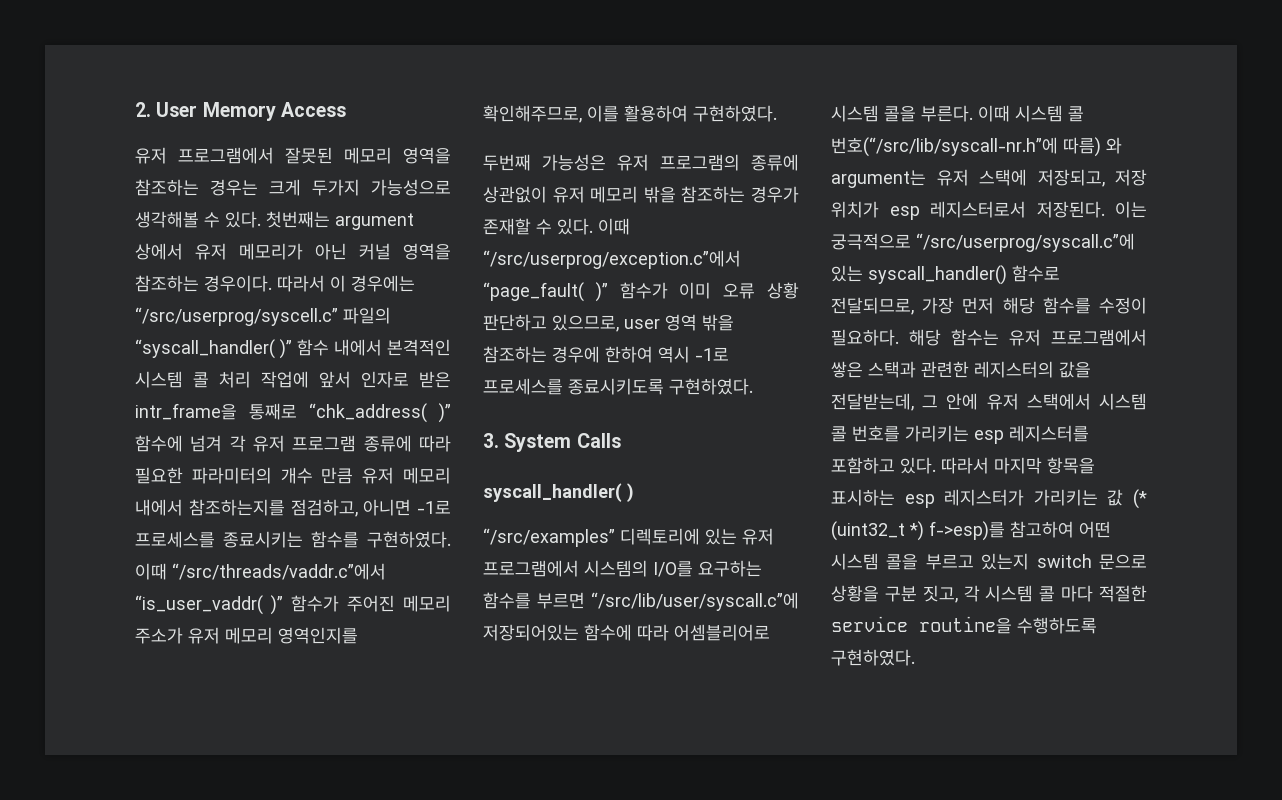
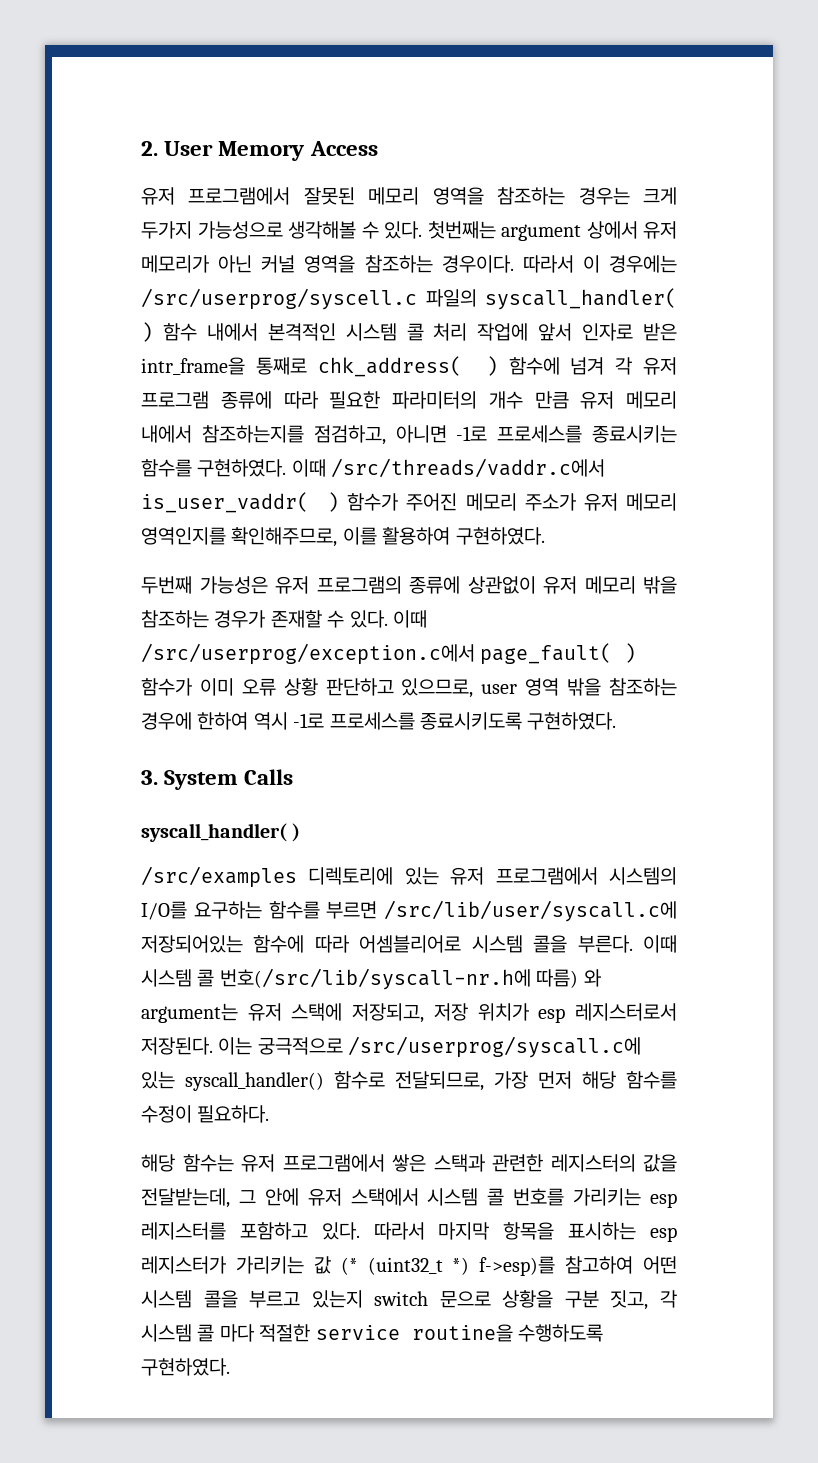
[135,307,391,326] [135,339,292,359] “/src/userprog/syscell.c” 파일의 “syscall_handler( )” -> [141,288,677,310] [141,322,153,342] /src/userprog/syscell.c 파일의 syscall_handler( )
[309,403,451,423] “chk_address( )” -> [317,356,498,377] chk_address( )
[172,563,386,580] [135,595,283,615] “/src/threads/vaddr.c”에서 “is_user_vaddr( )” -> [331,458,606,478] [141,492,340,513] /src/threads/vaddr.c에서 is_user_vaddr( )
[483,250,741,269] [483,282,608,302] “/src/userprog/exception.c”에서 “page_fault( )” -> [141,643,637,665] /src/userprog/exception.c에서 page_fault( )
[483,528,615,547] “/src/examples” -> [141,866,297,888] /src/examples
[591,592,799,611] “/src/lib/user/syscall.c”에 -> [384,900,677,922] /src/lib/user/syscall.c에
[831,137,1058,157] 번호(“/src/lib/syscall-nr.h”에 -> [219,968,531,990] 번호(/src/lib/syscall-nr.h에
[916,233,1135,252] “/src/userprog/syscall.c”에 -> [348,1036,642,1058] /src/userprog/syscall.c에
(899, 337) none -> (270, 1114) //

